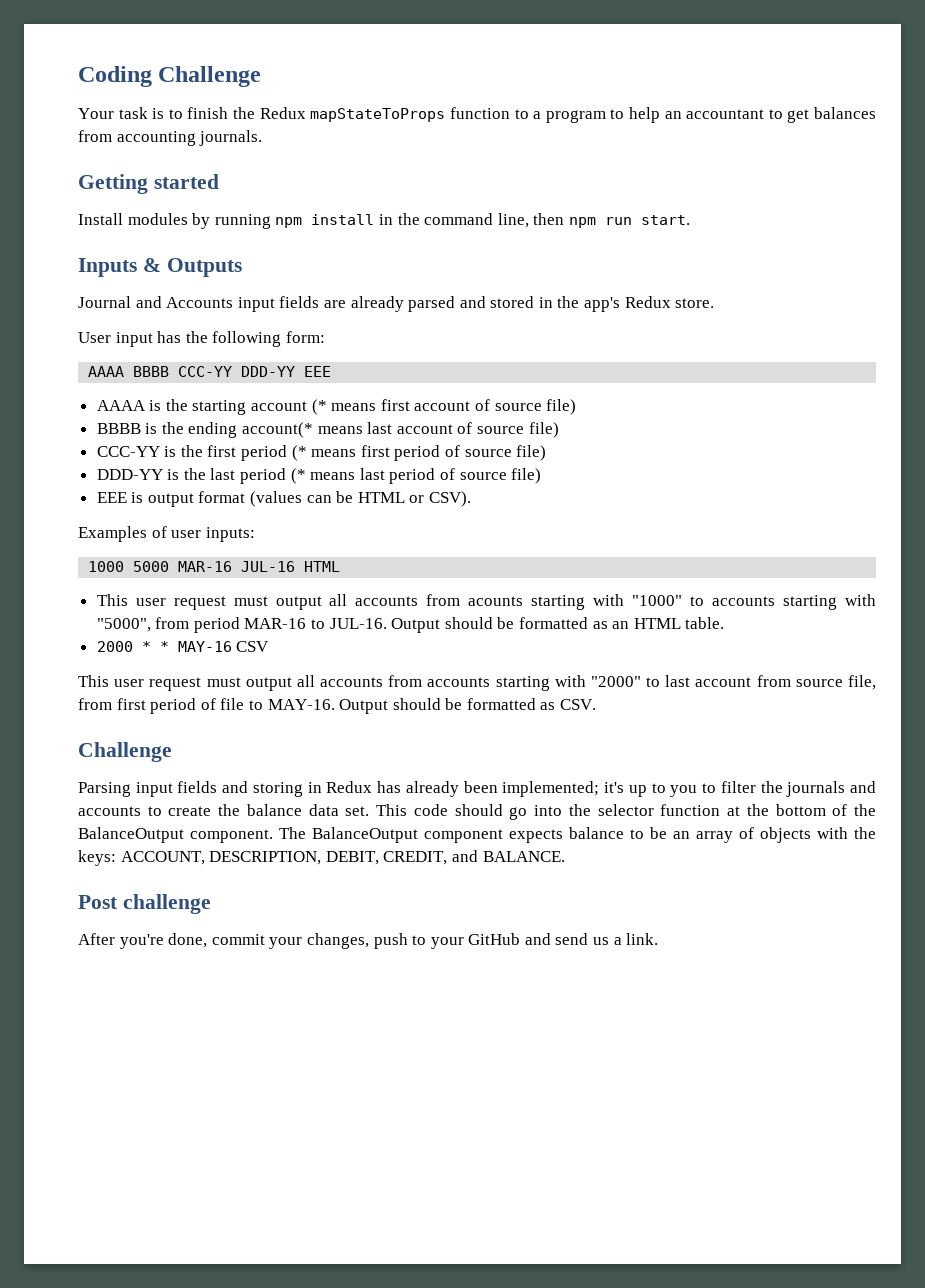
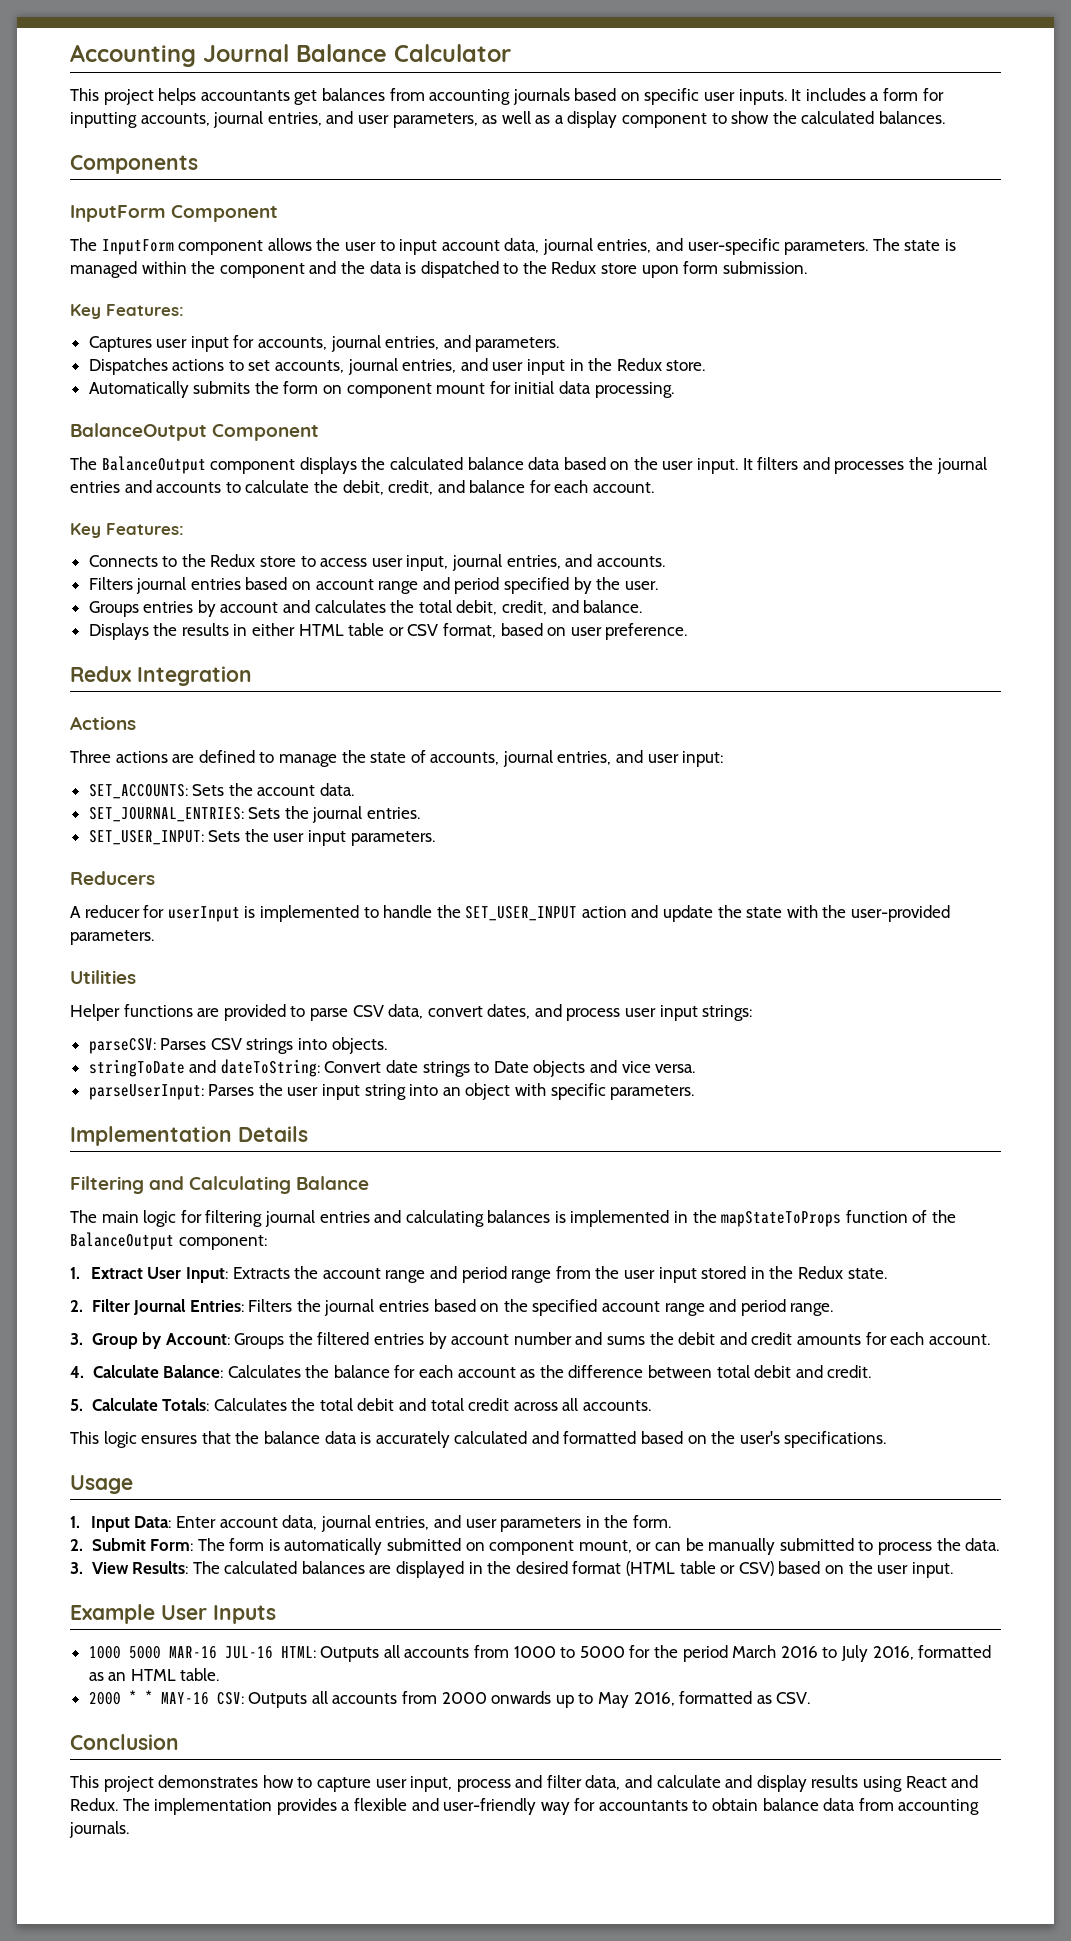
[78,66,262,87] [78,107,876,123] [78,130,263,146] [78,174,219,194] [78,213,690,229] [78,258,242,277] [78,296,715,312] [78,331,325,347] [88,366,332,377] [96,399,577,415] [96,422,559,438] [96,445,547,461] [96,468,542,484] [96,491,472,507] [78,526,255,542] [88,561,341,572] [96,594,877,610] [96,617,515,633] Coding Challenge // Your task is to finish the Redux mapStateToProps function to a program to help an accountant to get balances from accounting journals. // Getting started // Install modules by running npm install in the command line, then npm run start. // Inputs & Outputs // Journal and Accounts input fields are already parsed and stored in the app's Redux store. // User input has the following form: // AAAA BBBB CCC-YY DDD-YY EEE // AAAA is the starting account (* means first account of source file) // BBBB is the ending account(* means last account of source file) // CCC-YY is the first period (* means first period of source file) // DDD-YY is the last period (* means last period of source file) // EEE is output format (values can be HTML or CSV). // Examples of user inputs: // 1000 5000 MAR-16 JUL-16 HTML // This user request must output all accounts from acounts starting with "1000" to accounts starting with "5000", from period MAR-16 to JUL-16. Output should be -> [70,44,511,67] [70,88,944,105] [70,111,946,128] [70,155,198,174] [70,205,279,222] [70,238,957,255] [70,261,807,278] [70,304,184,319] [88,335,560,352] [88,358,706,375] [88,381,674,398] [70,423,320,441] [70,456,987,474] [70,480,655,495] [70,523,184,538] [88,554,665,571] [88,577,658,594] [88,600,643,617] [88,623,688,640] [70,666,252,686] [70,716,136,730] [70,750,724,767] [88,783,355,799] [88,806,421,823] [88,829,435,846] [70,871,155,885] [70,905,951,922] [70,930,154,945] [70,970,136,984] [70,1004,753,1021] [88,1037,387,1054] [88,1059,696,1077] [88,1083,695,1100] [70,1126,308,1146] [70,1176,370,1194] [70,1210,957,1227] [70,1232,267,1250] [70,1266,887,1283] [70,1299,834,1316] [70,1332,990,1349] [70,1365,872,1378] [70,1398,651,1411] [70,1431,887,1448] [70,1475,133,1494] [70,1515,671,1532] [70,1538,1000,1555] [70,1561,953,1578] [70,1604,276,1624] [88,1645,914,1662] Accounting Journal Balance Calculator // This project helps accountants get balances from accounting journals based on specific user inputs. It includes a form for inputting accounts, journal entries, and user parameters, as well as a display component to show the calculated balances. // Components // InputForm Component // The InputForm component allows the user to input account data, journal entries, and user-specific parameters. The state is managed within the component and the data is dispatched to the Redux store upon form submission. // Key Features: // Captures user input for accounts, journal entries, and parameters. // Dispatches actions to set accounts, journal entries, and user input in the Redux store. // Automatically submits the form on component mount for initial data processing. // BalanceOutput Component // The BalanceOutput component displays the calculated balance data based on the user input. It filters and processes the journal entries and accounts to calculate the debit, credit, and balance for each account. // Key Features: // Connects to the Redux store to access user input, journal entries, and accounts. // Filters journal entries based on account range and period specified by the user. // Groups entries by account and calculates the total debit, credit, and balance. // Displays the results in either HTML table or CSV format, based on user preference. // Redux Integration // Actions // Three actions are defined to manage the state of accounts, journal entries, and user input: // SET_ACCOUNTS: Sets the account data. // SET_JOURNAL_ENTRIES: Sets the journal entries. // SET_USER_INPUT: Sets the user input parameters. // Reducers // A reducer for userInput is implemented to handle the SET_USER_INPUT action and update the state with the user-provided parameters. // Utilities // Helper functions are provided to parse CSV data, convert dates, and process user input strings: // parseCSV: Parses CSV strings into objects. // stringToDate and dateToString: Convert date strings to Date objects and vice versa. // parseUserInput: Parses the user input string into an object with specific parameters. // Implementation Details // Filtering and Calculating Balance // The main logic for filtering journal entries and calculating balances is implemented in the mapStateToProps function of the BalanceOutput component: // 1. Extract User Input: Extracts the account range and period range from the user input stored in the Redux state. // 2. Filter Journal Entries: Filters the journal entries based on the specified account range and period range. // 3. Group by Account: Groups the filtered entries by account number and sums the debit and credit amounts for each account. // 4. Calculate Balance: Calculates the balance for each account as the difference between total debit and credit. // 5. Calculate Totals: Calculates the total debit and total credit across all accounts. // This logic ensures that the balance data is accurately calculated and formatted based on the user's specifications. // Usage // 1. Input Data: Enter account data, journal entries, and user parameters in the form. // 2. Submit Form: The form is automatically submitted on component mount, or can be manually submitted to process the data. // 3. View Results: The calculated balances are displayed in the desired format (HTML table or CSV) based on the user input. // Example User Inputs // 1000 5000 MAR-16 JUL-16 HTML: Outputs all accounts from 1000 to 5000 for the period March 2016 to July 2016,
[236,641,270,652] [78,675,876,691] [78,698,597,714] [78,742,172,762] [78,781,876,797] [78,804,876,820] [78,827,876,843] [78,850,565,866] [78,894,211,914] [78,933,659,949] CSV // This user request must output all accounts from accounts starting with "2000" to last account from source file, from first period of file to MAY-16. Output should be formatted as CSV. // Challenge // Parsing input fields and storing in Redux has already been implemented; it's up to you to filter the journals and accounts to create the balance data set. This code should go into the selector function at the bottom of the BalanceOutput component. The BalanceOutput component expects balance to be an array of objects with the keys: ACCOUNT, DESCRIPTION, DEBIT, CREDIT, and BALANCE. // Post challenge // After you're done, commit your changes, push to your GitHub and send us a link. -> [216,1691,811,1708] [70,1734,179,1750] [70,1775,979,1792] [70,1798,980,1815] [69,1821,129,1838] CSV: Outputs all accounts from 2000 onwards up to May 2016, formatted as CSV. // Conclusion // This project demonstrates how to capture user input, process and filter data, and calculate and display results using React and Redux. The implementation provides a flexible and user-friendly way for accountants to obtain balance data from accounting journals.

